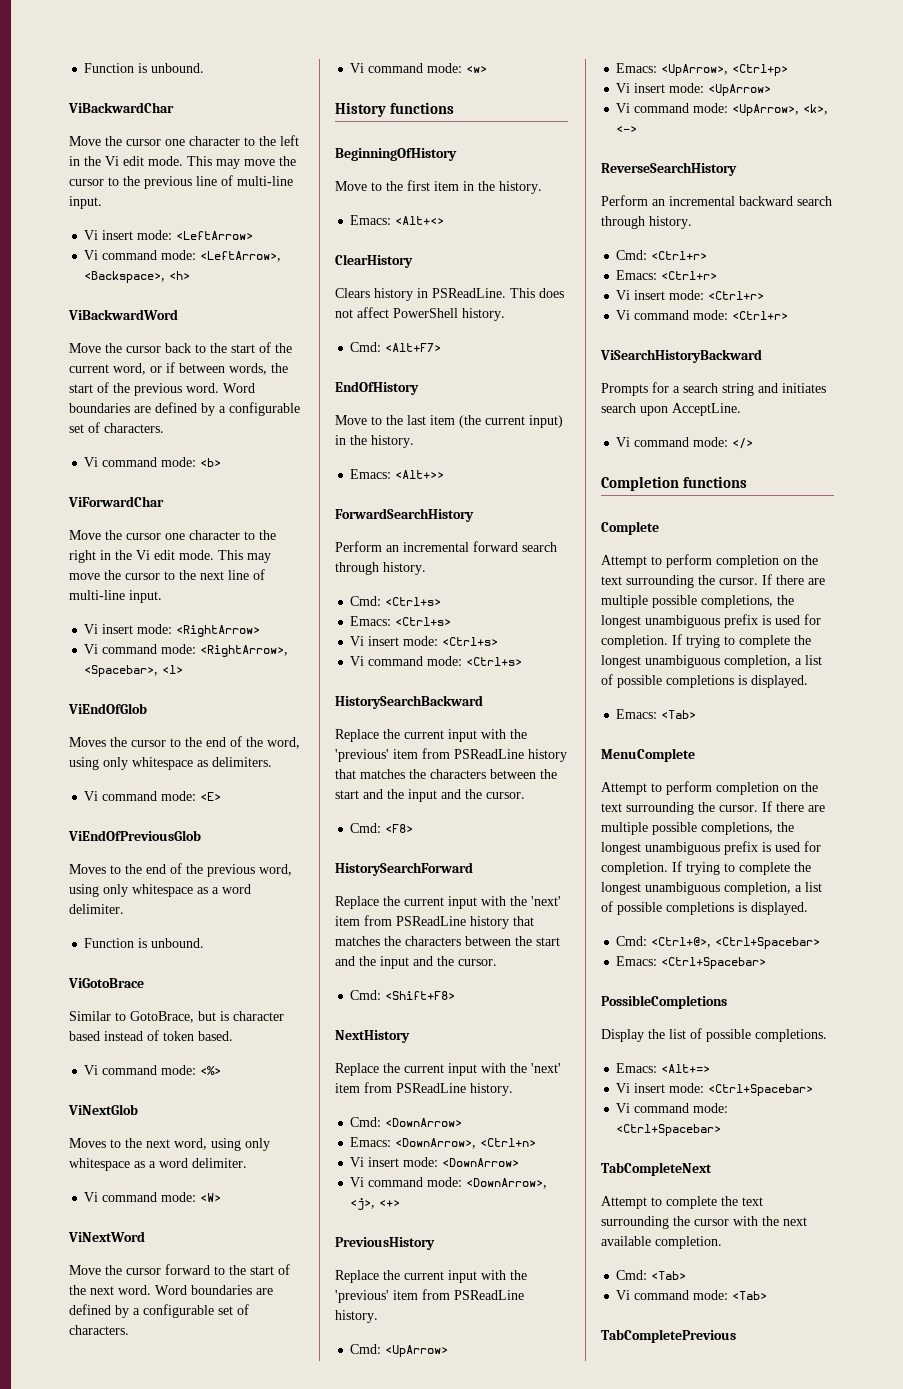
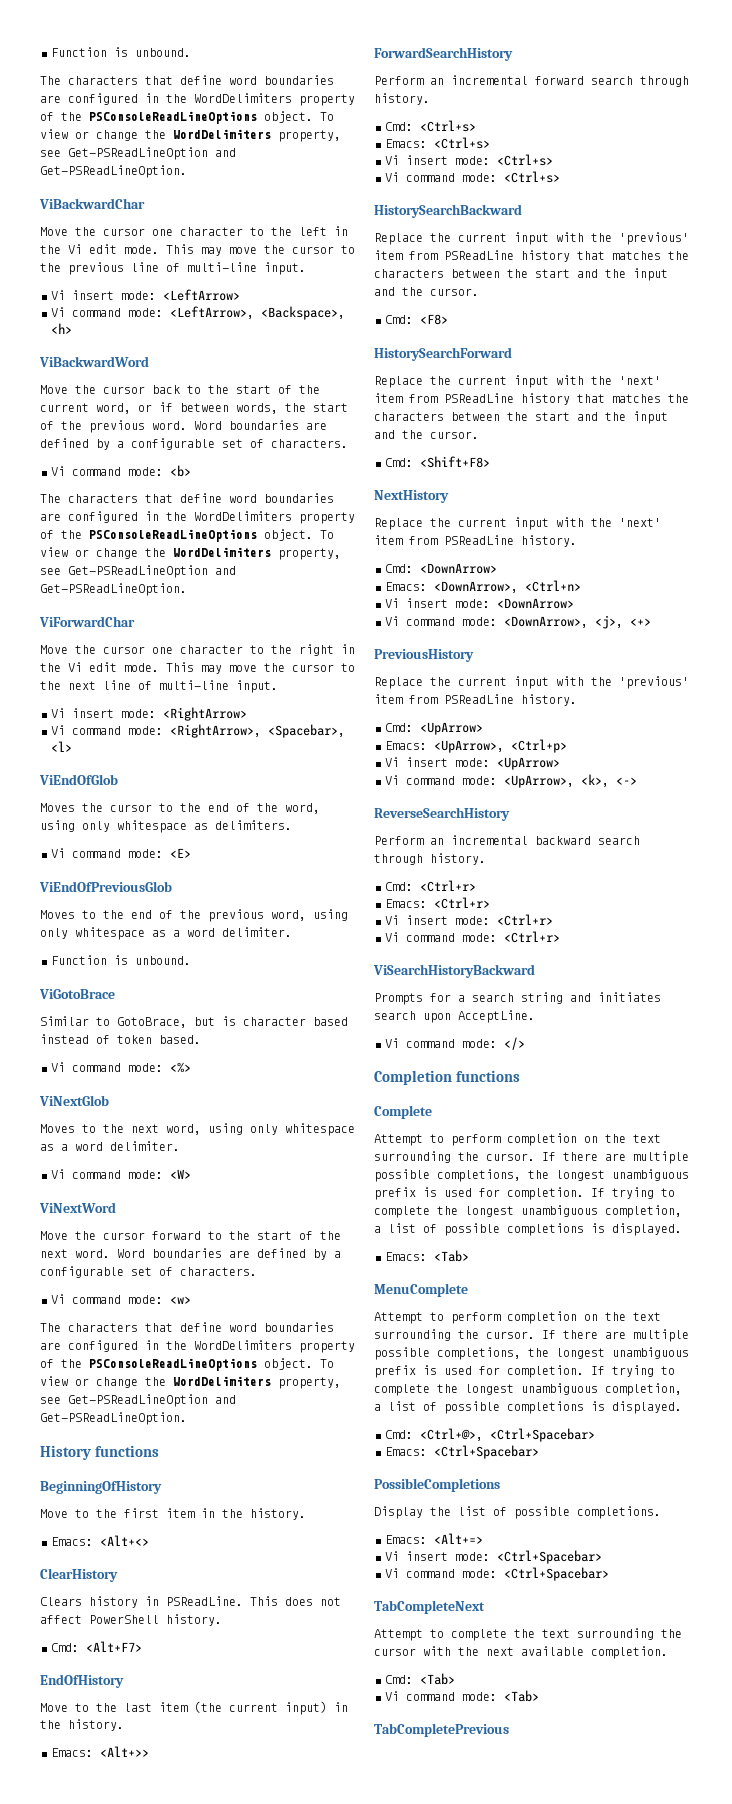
[84,63,205,73] Function is unbound. -> [51,47,191,57] [40,75,334,85] [40,93,355,106] [40,111,334,124] [40,129,341,142] [40,147,236,160] [40,165,187,178] Function is unbound. // The characters that define word boundaries are configured in the WordDelimiters property of the PSConsoleReadLineOptions object. To view or change the WordDelimiters property, see Get-PSReadLineOption and Get-PSReadLineOption.
(222, 462) none -> [40,493,334,503] [40,511,355,524] [40,529,334,542] [40,547,341,560] [40,565,236,578] [40,583,187,596] // The characters that define word boundaries are configured in the WordDelimiters property of the PSConsoleReadLineOptions object. To view or change the WordDelimiters property, see Get-PSReadLineOption and Get-PSReadLineOption.
(488, 69) none -> [40,1322,334,1332] [40,1340,355,1353] [40,1358,334,1371] [40,1376,341,1389] [40,1394,236,1407] [40,1412,187,1425] // The characters that define word boundaries are configured in the WordDelimiters property of the PSConsoleReadLineOptions object. To view or change the WordDelimiters property, see Get-PSReadLineOption and Get-PSReadLineOption.

